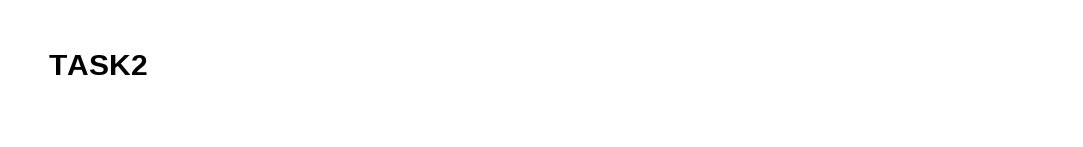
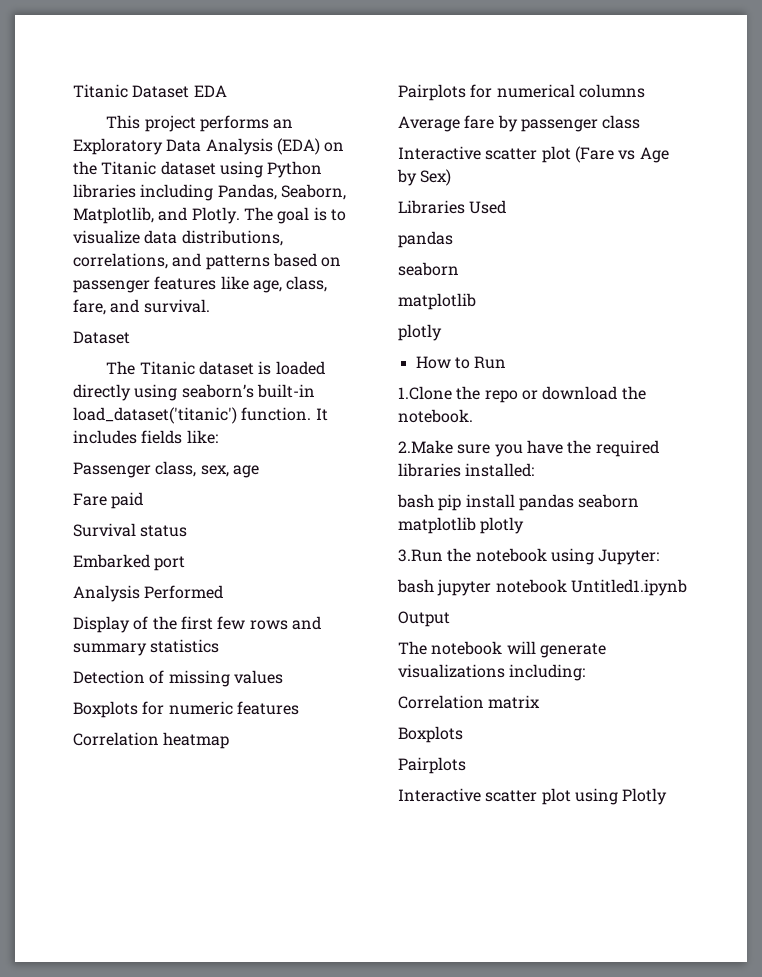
[49,55,148,75] TASK2 -> [73,84,227,98] [106,115,294,132] [73,138,345,155] [73,161,323,178] [73,184,346,201] [73,207,346,224] [73,230,283,246] [73,253,342,270] [73,276,328,293] [73,299,210,315] [73,331,130,344] [106,361,325,375] [73,384,315,401] [73,407,328,424] [73,430,218,444] [73,461,259,478] [73,492,144,509] [73,523,188,537] [73,554,186,571] [73,585,224,602] [73,616,321,633] [73,639,220,656] [73,670,283,687] [73,701,299,718] [73,732,230,749] [398,84,645,101] [398,115,641,132] [398,146,669,163] [397,169,452,186] [398,200,507,214] [398,231,453,248] [398,262,459,276] [398,293,476,310] [398,324,442,341] [415,356,507,369] [398,386,646,403] [398,409,473,423] [398,440,659,457] [398,463,535,477] [397,494,640,511] [398,517,525,534] [398,548,660,565] [397,579,687,596] [398,611,450,627] [398,641,606,658] [398,664,586,681] [398,695,541,709] [398,726,463,743] [398,757,466,774] [398,788,668,805] Titanic Dataset EDA // This project performs an Exploratory Data Analysis (EDA) on the Titanic dataset using Python libraries including Pandas, Seaborn, Matplotlib, and Plotly. The goal is to visualize data distributions, correlations, and patterns based on passenger features like age, class, fare, and survival. // Dataset // The Titanic dataset is loaded directly using seaborn’s built-in load_dataset('titanic') function. It includes fields like: // Passenger class, sex, age // Fare paid // Survival status // Embarked port // Analysis Performed // Display of the first few rows and summary statistics // Detection of missing values // Boxplots for numeric features // Correlation heatmap // Pairplots for numerical columns // Average fare by passenger class // Interactive scatter plot (Fare vs Age by Sex) // Libraries Used // pandas // seaborn // matplotlib // plotly // How to Run // 1.Clone the repo or download the notebook. // 2.Make sure you have the required libraries installed: // bash pip install pandas seaborn matplotlib plotly // 3.Run the notebook using Jupyter: // bash jupyter notebook Untitled1.ipynb // Output // The notebook will generate visualizations including: // Correlation matrix // Boxplots // Pairplots // Interactive scatter plot using Plotly

